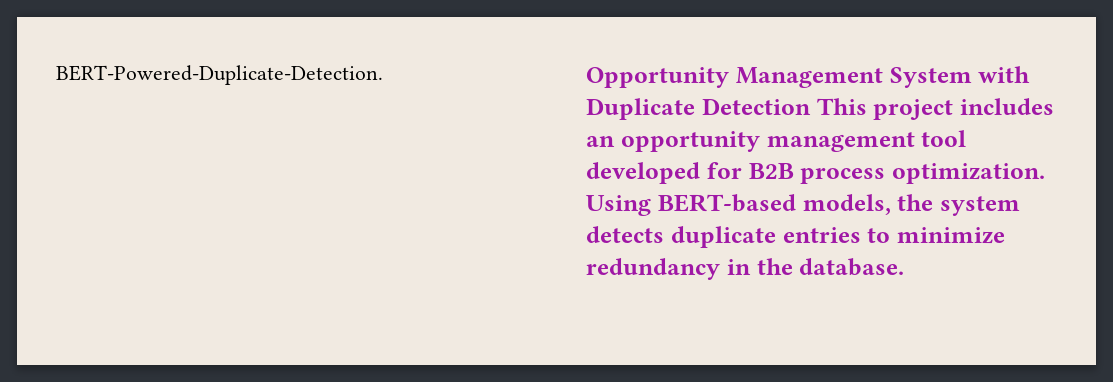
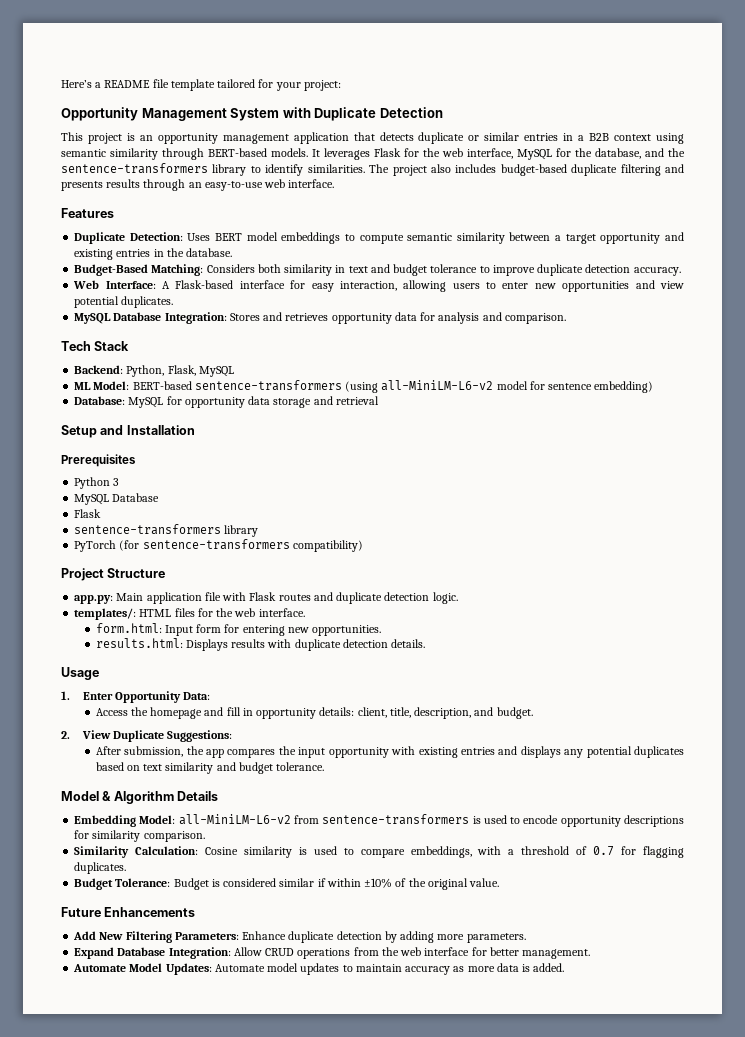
[56,65,383,85] BERT-Powered-Duplicate-Detection. -> [61,79,341,91] Here’s a README file template tailored for your project:
(811, 106) none -> (443, 112) //
[960,98,1054,115] includes -> [126,133,135,141] is
[921,130,967,147] [586,162,1045,184] [586,194,1020,216] [586,226,1005,248] [586,258,905,280] tool developed for B2B process optimization. Using BERT-based models, the system detects duplicate entries to minimize redundancy in the database. -> [293,132,685,144] [61,148,685,160] [61,163,684,176] [61,179,335,191] [61,208,114,218] [74,232,684,244] [74,248,233,260] [74,264,681,276] [73,280,684,292] [74,296,174,308] [74,312,566,324] [61,341,130,351] [74,365,234,377] [74,380,654,393] [74,396,379,408] [61,425,195,438] [61,454,136,467] [74,477,120,489] [74,493,160,505] [74,509,102,518] [74,524,259,537] [74,539,363,552] [61,568,166,581] [74,592,458,604] [74,608,305,620] [95,623,382,636] [95,638,426,651] [61,667,99,680] [61,691,211,703] [95,707,533,719] [61,730,233,742] [95,746,684,758] [95,762,325,774] [61,791,219,804] [74,814,684,827] [74,830,205,842] [74,846,684,858] [74,862,127,874] [74,878,500,890] [61,907,196,917] [73,931,526,943] [74,947,591,959] [73,963,565,975] application that detects duplicate or similar entries in a B2B context using semantic similarity through BERT-based models. It leverages Flask for the web interface, MySQL for the database, and the sentence-transformers library to identify similarities. The project also includes budget-based duplicate filtering and presents results through an easy-to-use web interface. // Features // Duplicate Detection: Uses BERT model embeddings to compute semantic similarity between a target opportunity and existing entries in the database. // Budget-Based Matching: Considers both similarity in text and budget tolerance to improve duplicate detection accuracy. // Web Interface: A Flask-based interface for easy interaction, allowing users to enter new opportunities and view potential duplicates. // MySQL Database Integration: Stores and retrieves opportunity data for analysis and comparison. // Tech Stack // Backend: Python, Flask, MySQL // ML Model: BERT-based sentence-transformers (using all-MiniLM-L6-v2 model for sentence embedding) // Database: MySQL for opportunity data storage and retrieval // Setup and Installation // Prerequisites // Python 3 // MySQL Database // Flask // sentence-transformers library // PyTorch (for sentence-transformers compatibility) // Project Structure // app.py: Main application file with Flask routes and duplicate detection logic. // templates/: HTML files for the web interface. // form.html: Input form for entering new opportunities. // results.html: Displays results with duplicate detection details. // Usage // 1. Enter Opportunity Data: // Access the homepage and fill in opportunity details: client, title, description, and budget. // 2. View Duplicate Suggestions: // After submission, the app compares the input opportunity with existing entries and displays any potential duplicates based on text similarity and budget tolerance. // Model & Algorithm Details // Embedding Model: all-MiniLM-L6-v2 from sentence-transformers is used to encode opportunity descriptions for similarity comparison. // Similarity Calculation: Cosine similarity is used to compare embeddings, with a threshold of 0.7 for flagging duplicates. // Budget Tolerance: Budget is considered similar if within ±10% of the original value. // Future Enhancements // Add New Filtering Parameters: Enhance duplicate detection by adding more parameters. // Expand Database Integration: Allow CRUD operations from the web interface for better management. // Automate Model Updates: Automate model updates to maintain accuracy as more data is added.

